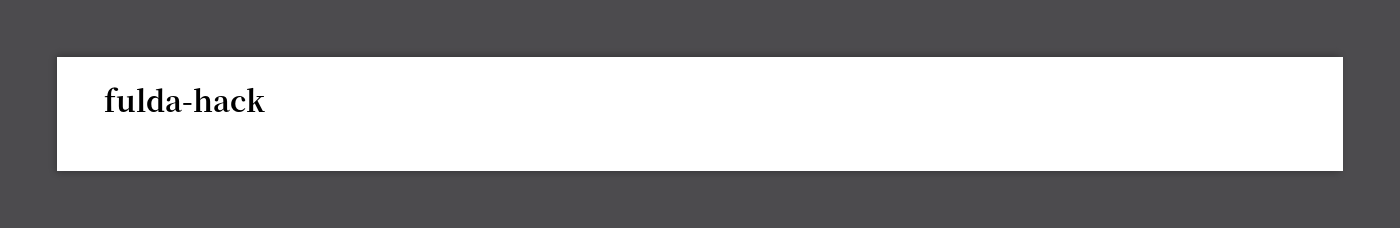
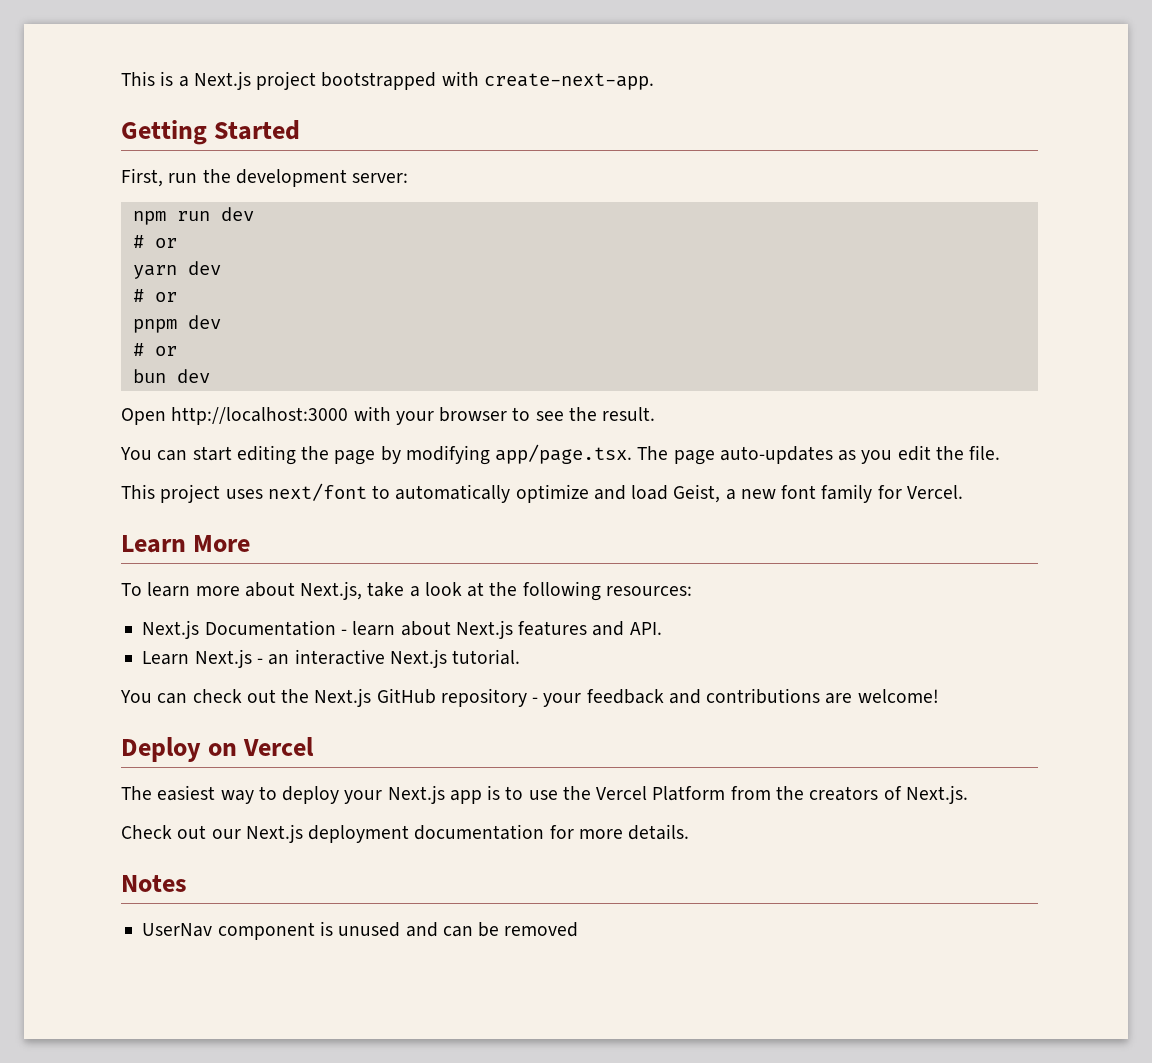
[104,87,265,112] fulda-hack -> [121,71,654,90] [121,120,301,145] [121,168,409,187] [132,207,254,225] [132,235,177,248] [132,261,221,279] [132,289,177,302] [132,315,221,333] [132,343,177,356] [132,369,210,383] [121,406,656,425] [120,444,1001,465] [121,483,963,503] [121,535,251,553] [121,581,692,601] [142,620,662,639] [142,649,521,668] [120,688,939,707] [121,737,315,762] [121,785,968,804] [121,824,690,843] [121,875,187,892] [142,921,579,940] This is a Next.js project bootstrapped with create-next-app. // Getting Started // First, run the development server: // npm run dev // # or // yarn dev // # or // pnpm dev // # or // bun dev // Open http://localhost:3000 with your browser to see the result. // You can start editing the page by modifying app/page.tsx. The page auto-updates as you edit the file. // This project uses next/font to automatically optimize and load Geist, a new font family for Vercel. // Learn More // To learn more about Next.js, take a look at the following resources: // Next.js Documentation - learn about Next.js features and API. // Learn Next.js - an interactive Next.js tutorial. // You can check out the Next.js GitHub repository - your feedback and contributions are welcome! // Deploy on Vercel // The easiest way to deploy your Next.js app is to use the Vercel Platform from the creators of Next.js. // Check out our Next.js deployment documentation for more details. // Notes // UserNav component is unused and can be removed

